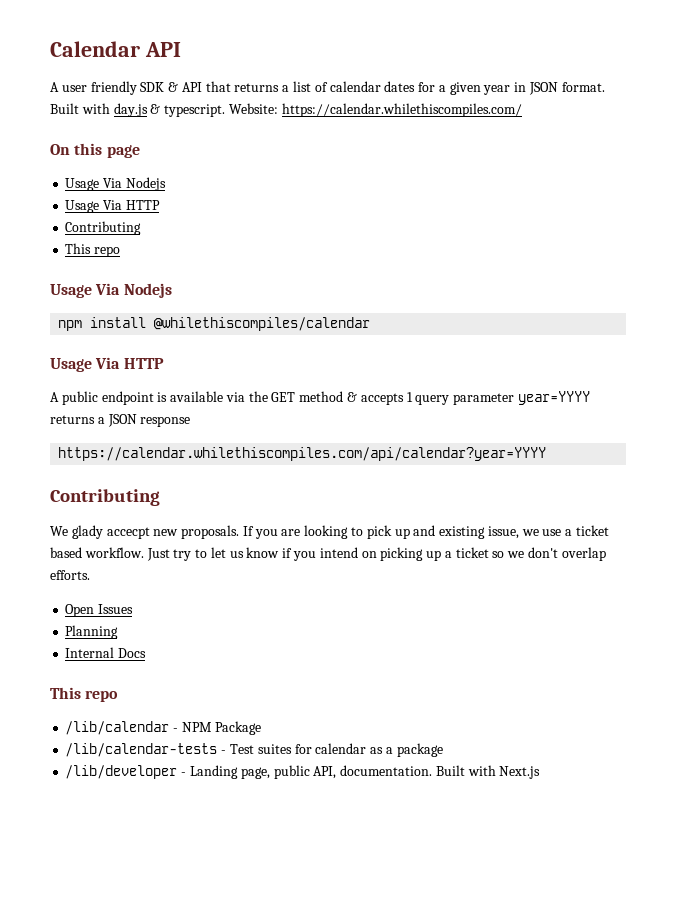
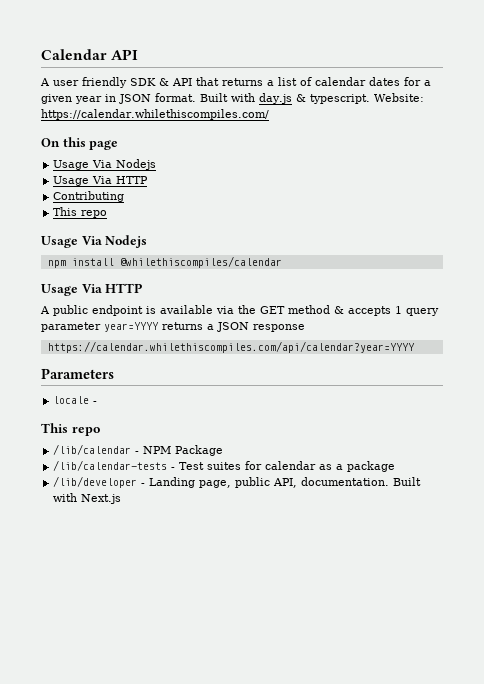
[50,489,160,506] [50,525,610,539] [50,547,606,561] [50,570,90,580] [65,604,134,617] [65,625,119,639] [65,647,147,658] Contributing // We glady accecpt new proposals. If you are looking to pick up and existing issue, we use a ticket based workflow. Just try to let us know if you intend on picking up a ticket so we don't overlap efforts. // Open Issues // Planning // Internal Docs -> [41,368,114,379] [53,396,98,404] Parameters // locale -

